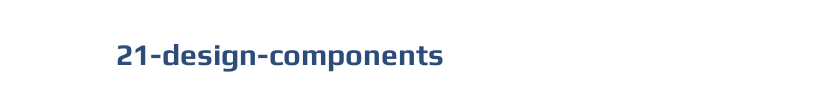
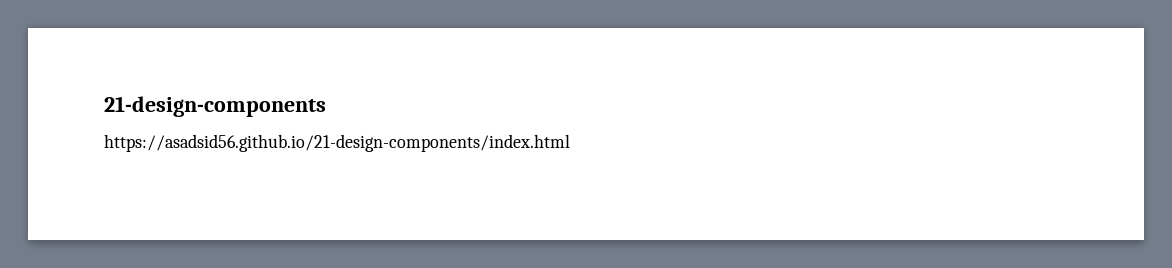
(444, 58) none -> [104,134,570,152] // https://asadsid56.github.io/21-design-components/index.html

